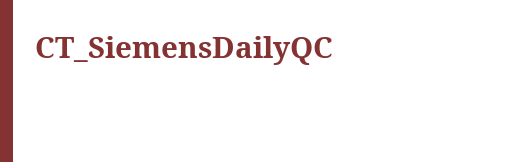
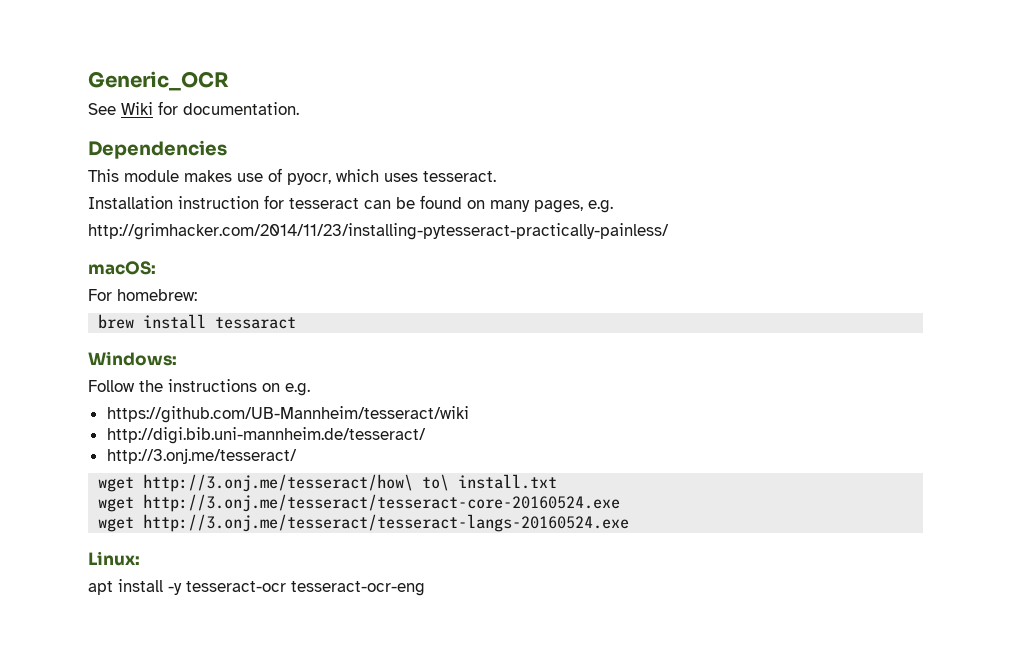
[35,36,333,65] CT_SiemensDailyQC -> [88,71,229,91] [88,101,299,115] [88,140,227,159] [88,168,496,185] [88,195,613,213] [88,223,669,240] [88,261,156,275] [88,289,197,301] [98,314,297,329] [88,351,177,366] [88,379,310,396] [106,406,469,423] [106,427,426,444] [106,448,297,464] [98,474,558,492] [98,494,621,512] [98,514,630,532] [88,551,140,566] [88,579,425,596] Generic_OCR // See Wiki for documentation. // Dependencies // This module makes use of pyocr, which uses tesseract. // Installation instruction for tesseract can be found on many pages, e.g. // http://grimhacker.com/2014/11/23/installing-pytesseract-practically-painless/ // macOS: // For homebrew: // brew install tessaract // Windows: // Follow the instructions on e.g. // https://github.com/UB-Mannheim/tesseract/wiki // http://digi.bib.uni-mannheim.de/tesseract/ // http://3.onj.me/tesseract/ // wget http://3.onj.me/tesseract/how\ to\ install.txt // wget http://3.onj.me/tesseract/tesseract-core-20160524.exe // wget http://3.onj.me/tesseract/tesseract-langs-20160524.exe // Linux: // apt install -y tesseract-ocr tesseract-ocr-eng

